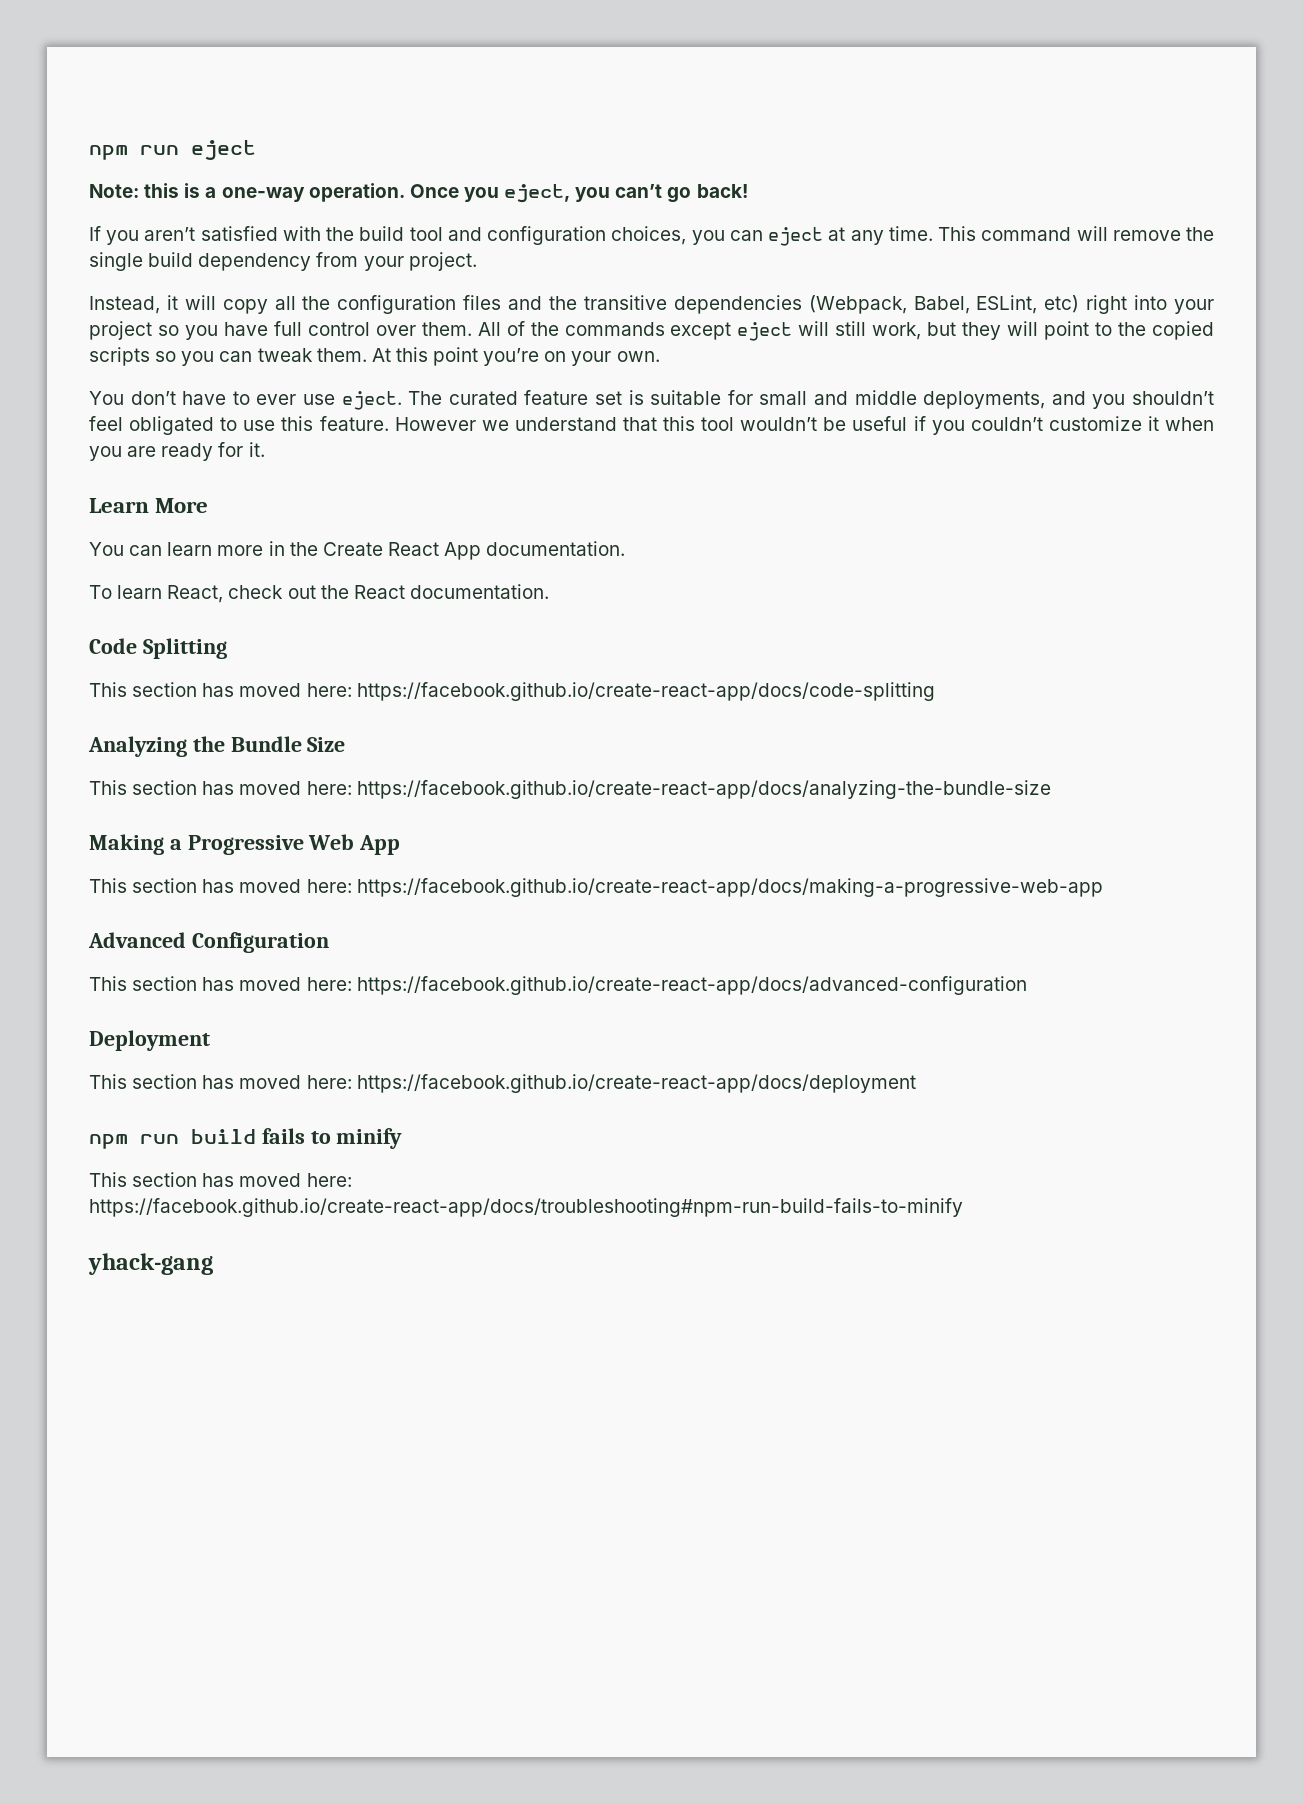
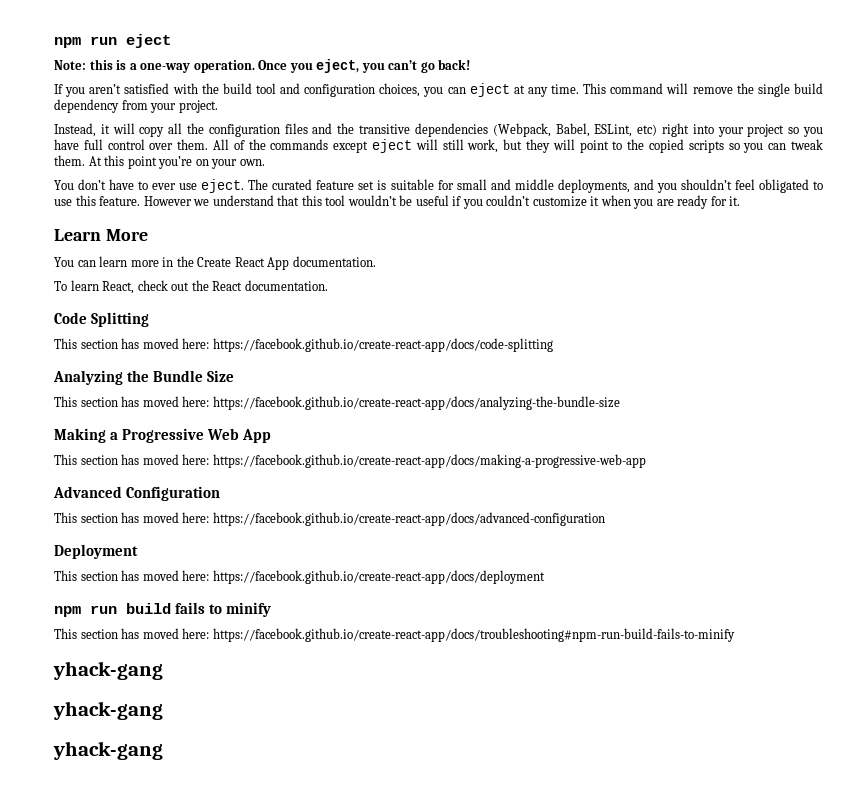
(213, 1264) none -> [53,701,163,720] [53,741,163,760] // yhack-gang // yhack-gang

